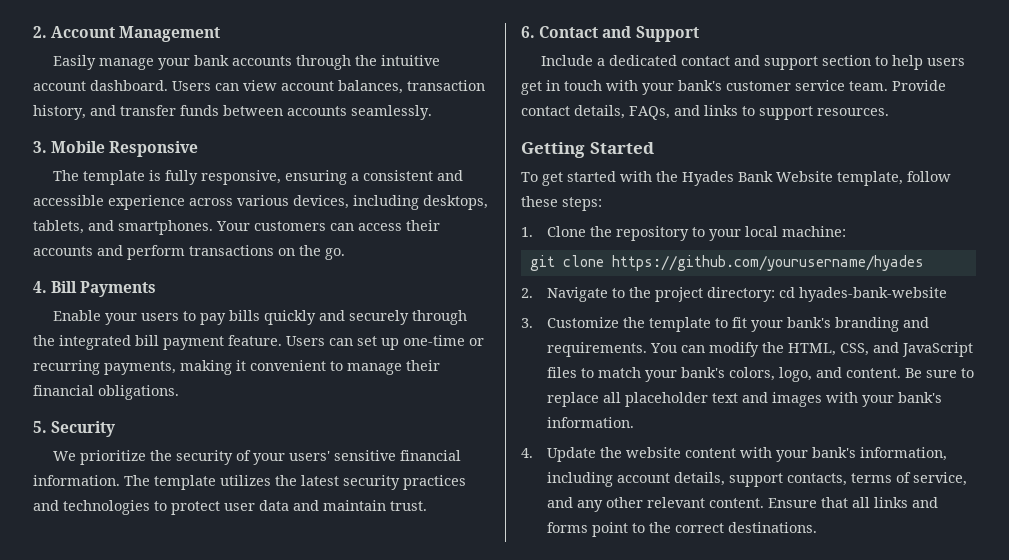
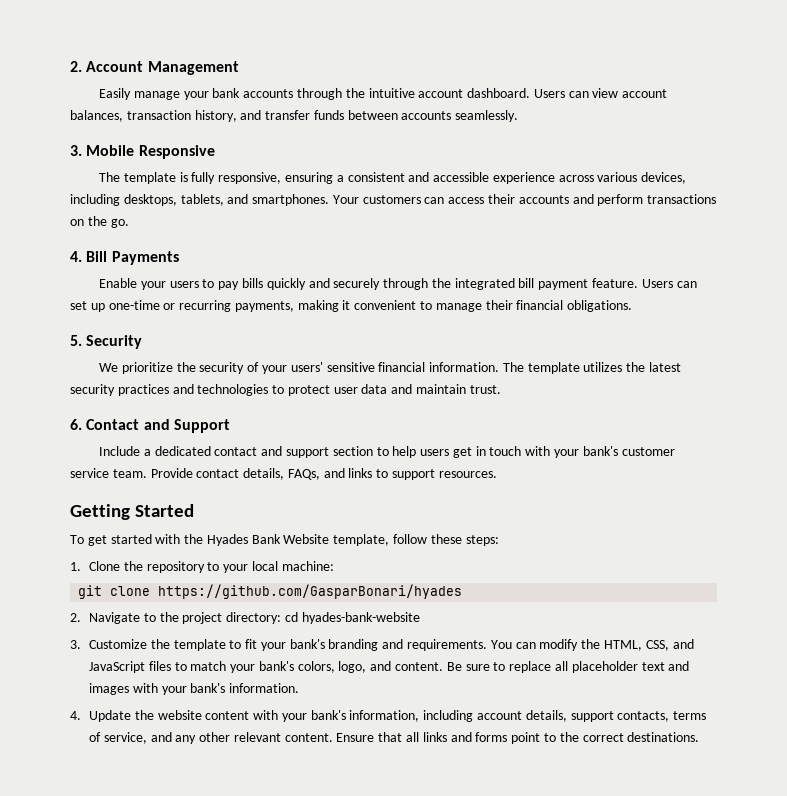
[611,255,924,271] https://github.com/yourusername/hyades -> [158,584,463,599] https://github.com/GasparBonari/hyades

